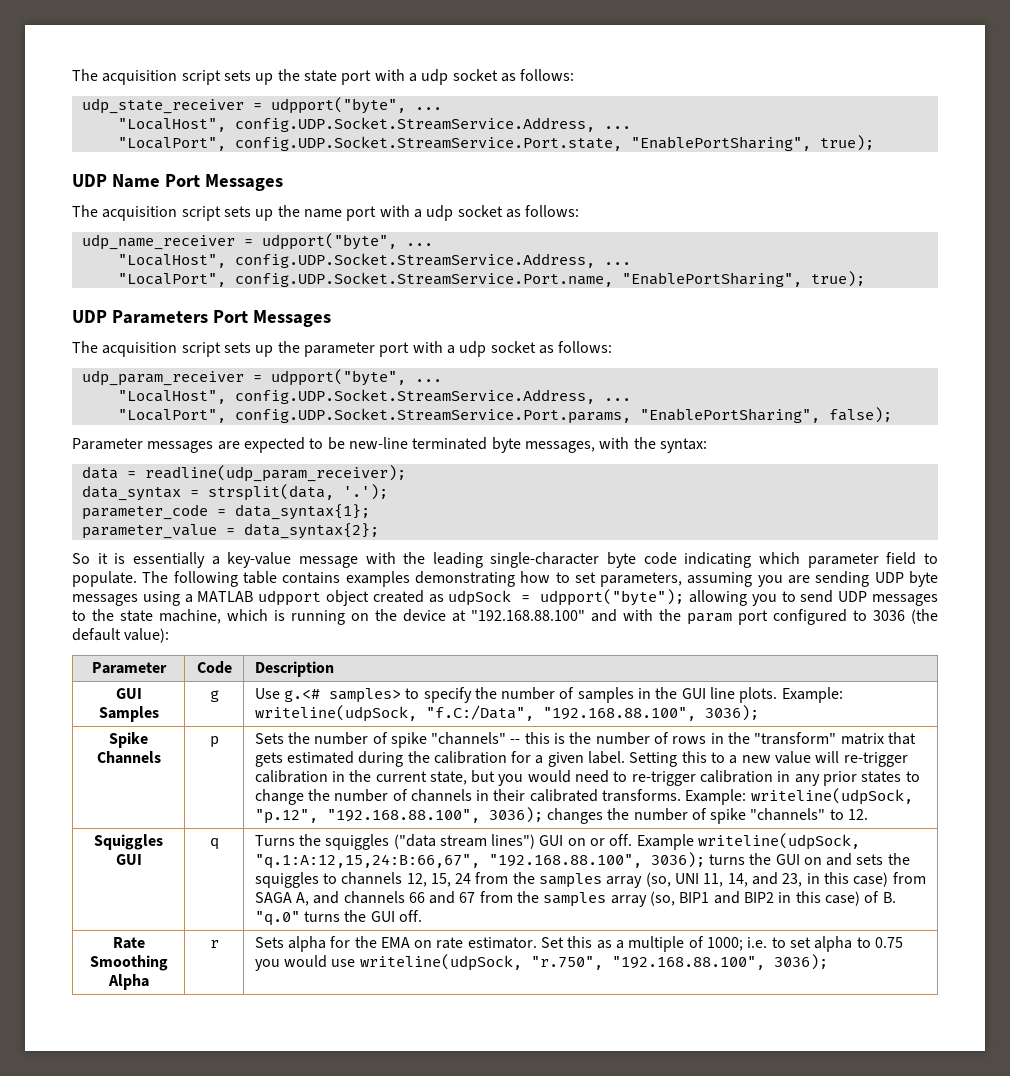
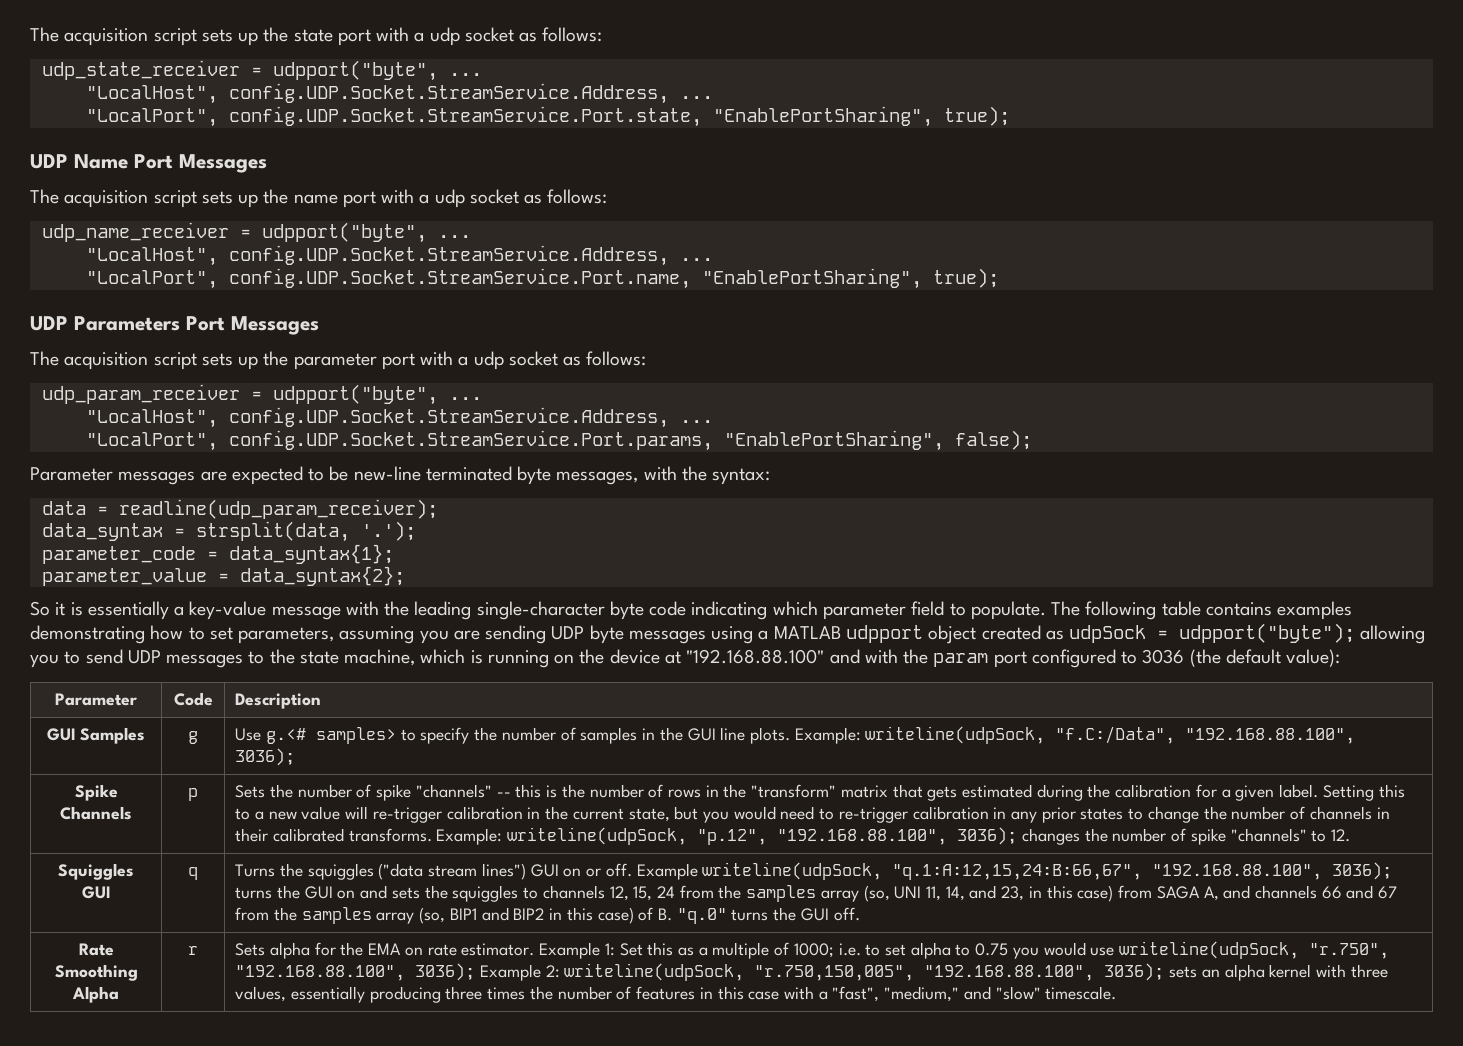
(537, 943) none -> [539,942,615,959] Example 1:
(828, 962) none -> [479,963,1388,981] [235,986,1117,1003] Example 2: writeline(udpSock, "r.750,150,005", "192.168.88.100", 3036); sets an alpha kernel with three values, essentially producing three times the number of features in this case with a "fast", "medium," and "slow" timescale.

